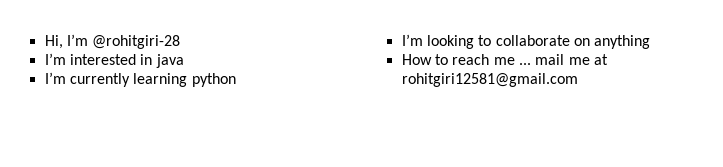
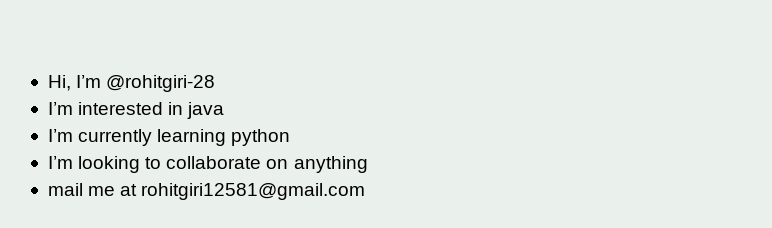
[401,54,531,65] How to reach me ... -> (368, 164) none

